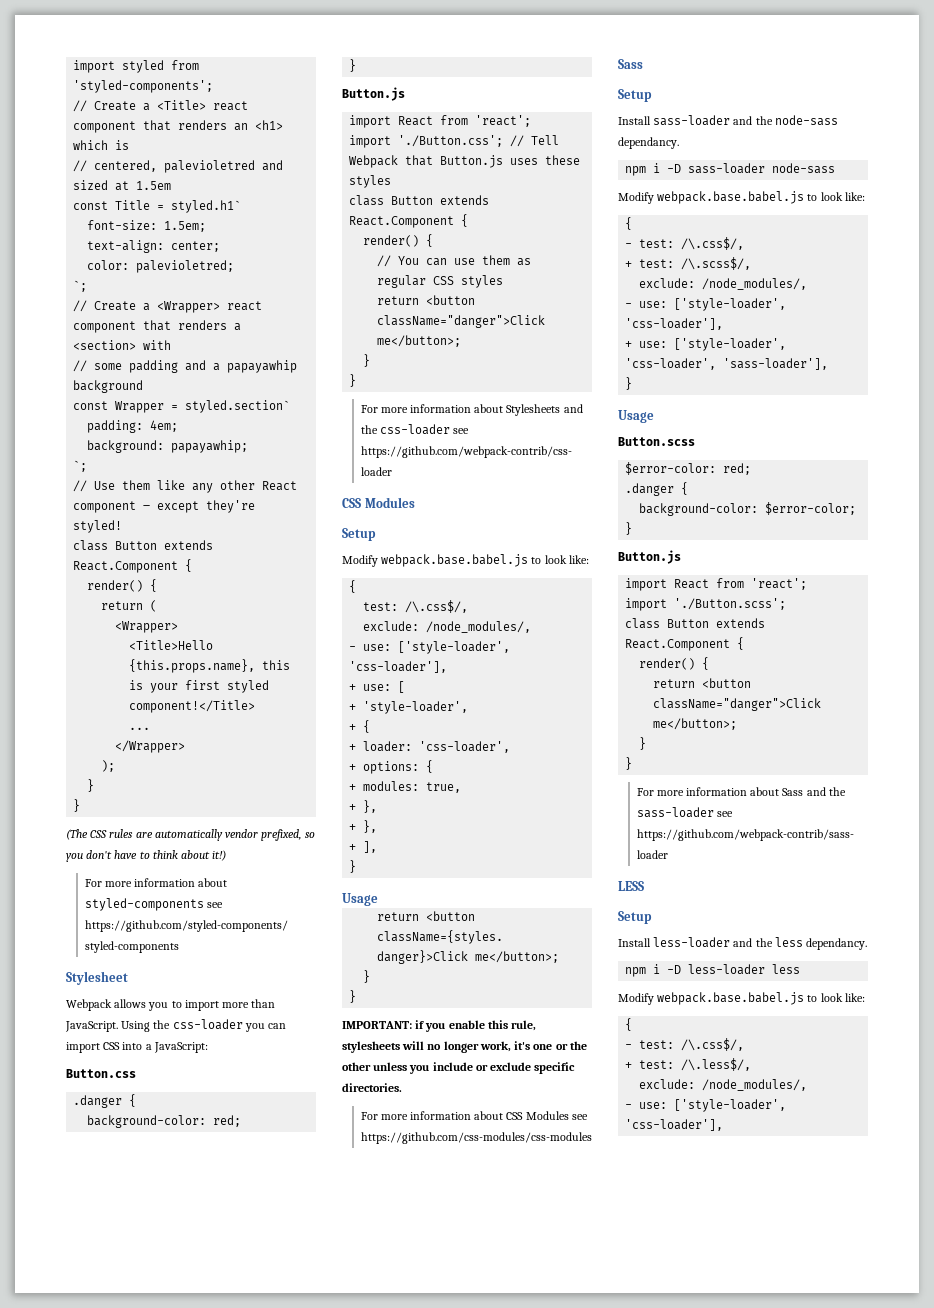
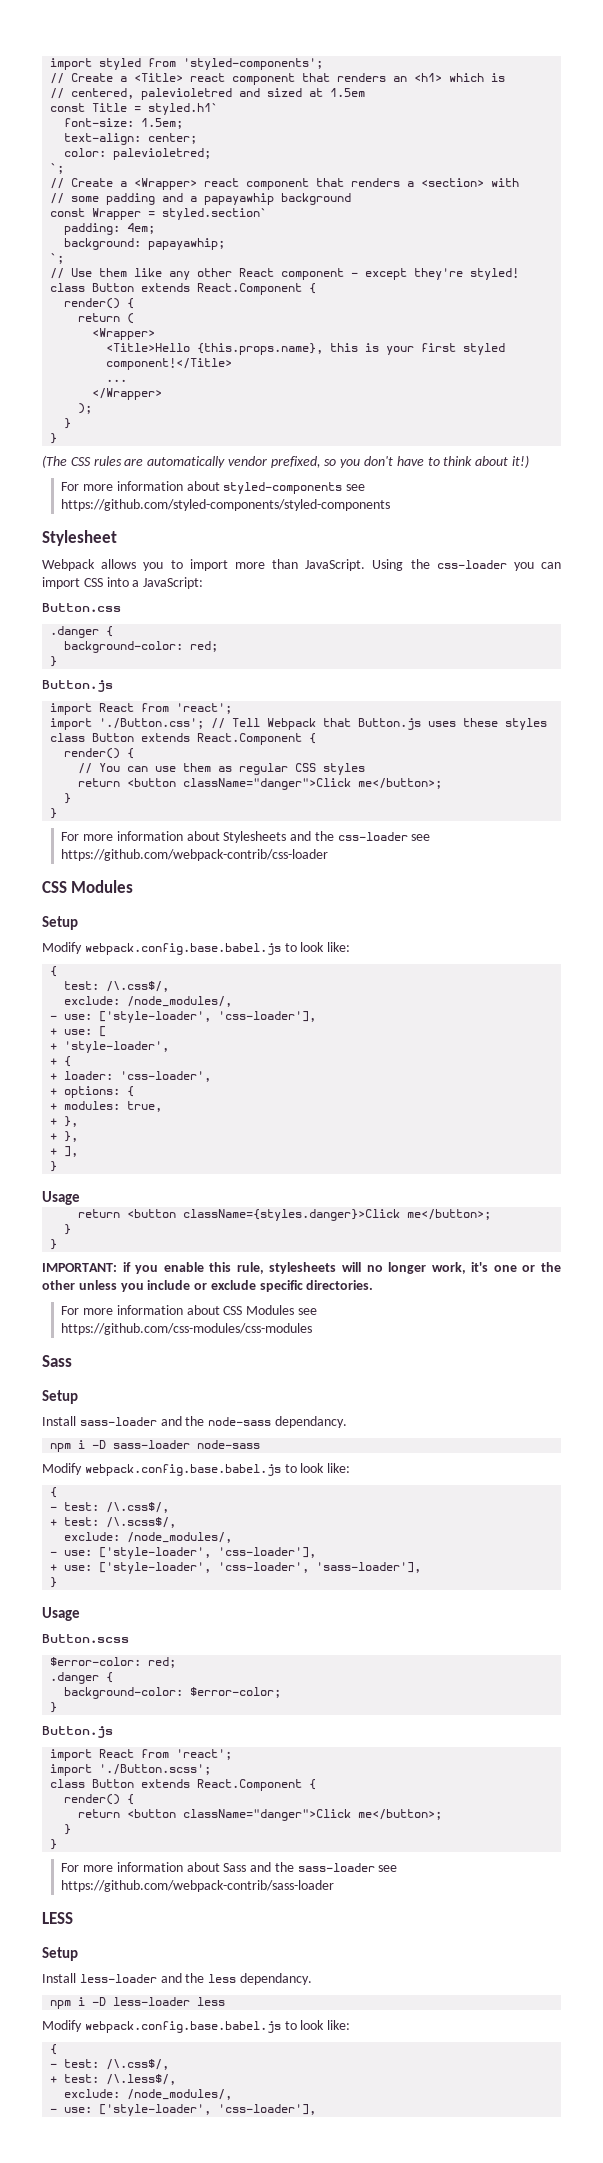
[381,554,529,567] webpack.base.babel.js -> [84,943,281,955] webpack.config.base.babel.js
[657,191,805,204] webpack.base.babel.js -> [84,1464,281,1476] webpack.config.base.babel.js
[657,992,805,1005] webpack.base.babel.js -> [84,2021,281,2033] webpack.config.base.babel.js

